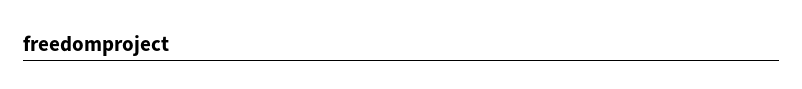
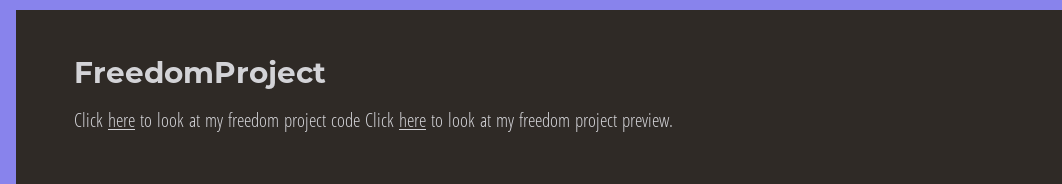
[23,35,169,56] freedomproject -> [74,59,326,89] [74,112,673,132] FreedomProject // Click here to look at my freedom project code Click here to look at my freedom project preview.

